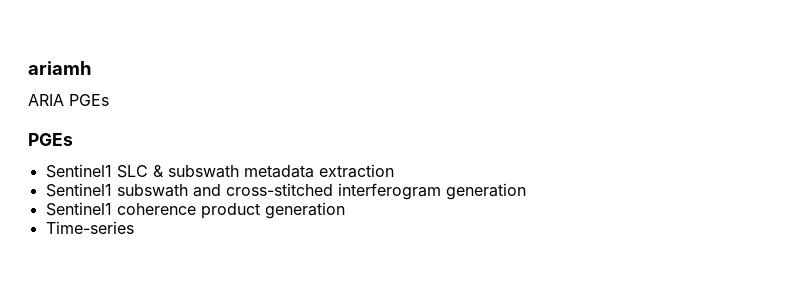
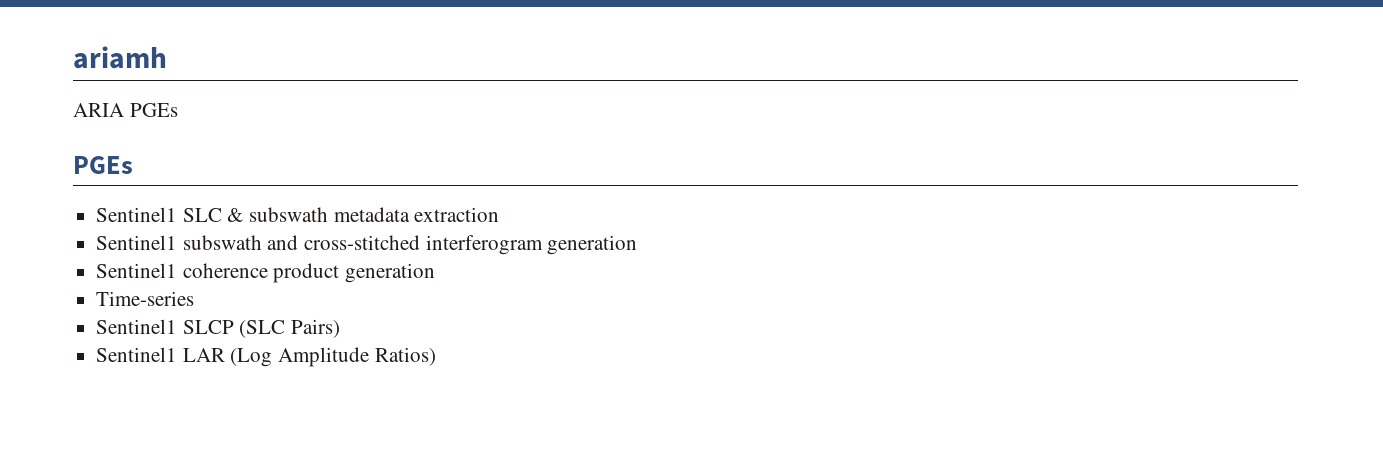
(134, 227) none -> [96,319,341,338] [96,347,436,367] // Sentinel1 SLCP (SLC Pairs) // Sentinel1 LAR (Log Amplitude Ratios)

